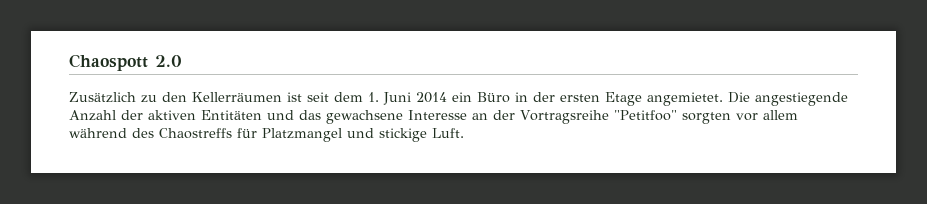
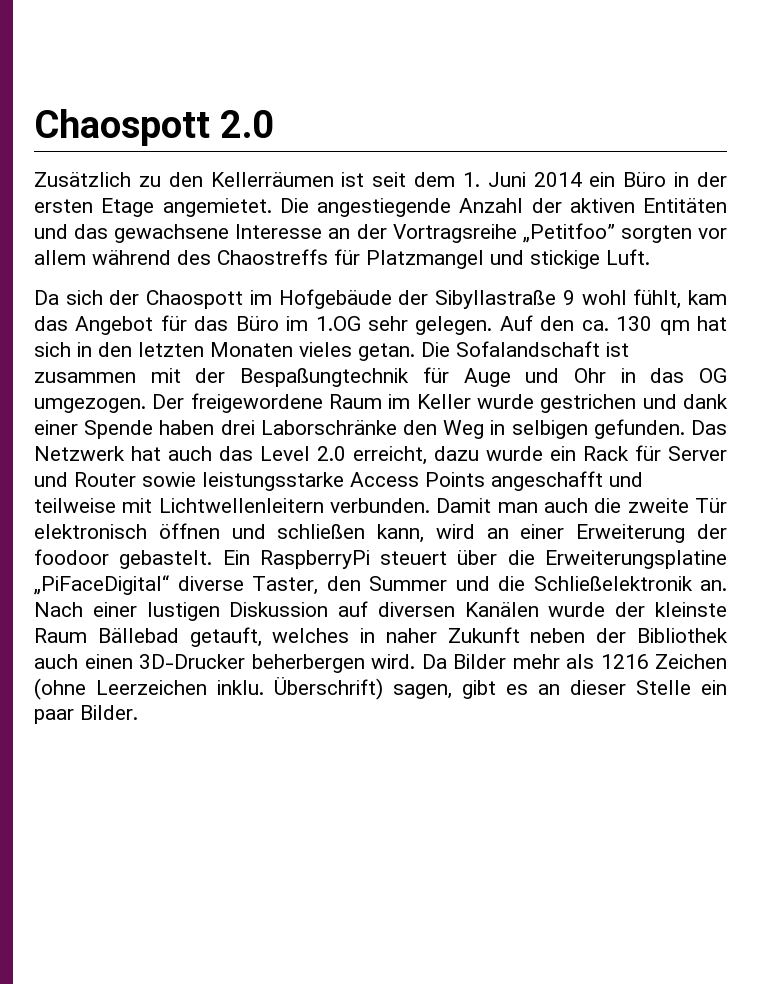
[613,110,677,121] "Petitfoo" -> [522,223,615,243] „Petitfoo”
(464, 133) none -> [34,289,728,309] [34,315,728,335] [34,341,629,361] [34,367,728,387] [34,393,728,413] [34,419,727,439] [34,445,727,465] [34,471,643,491] [34,498,727,513] [34,523,727,543] [34,549,727,569] [34,575,727,595] [34,601,728,621] [34,627,728,647] [34,654,727,673] [34,677,727,700] [34,705,138,724] // Da sich der Chaospott im Hofgebäude der Sibyllastraße 9 wohl fühlt, kam das Angebot für das Büro im 1.OG sehr gelegen. Auf den ca. 130 qm hat sich in den letzten Monaten vieles getan. Die Sofalandschaft ist zusammen mit der Bespaßungtechnik für Auge und Ohr in das OG umgezogen. Der freigewordene Raum im Keller wurde gestrichen und dank einer Spende haben drei Laborschränke den Weg in selbigen gefunden. Das Netzwerk hat auch das Level 2.0 erreicht, dazu wurde ein Rack für Server und Router sowie leistungsstarke Access Points angeschafft und teilweise mit Lichtwellenleitern verbunden. Damit man auch die zweite Tür elektronisch öffnen und schließen kann, wird an einer Erweiterung der foodoor gebastelt. Ein RaspberryPi steuert über die Erweiterungsplatine „PiFaceDigital“ diverse Taster, den Summer und die Schließelektronik an. Nach einer lustigen Diskussion auf diversen Kanälen wurde der kleinste Raum Bällebad getauft, welches in naher Zukunft neben der Bibliothek auch einen 3D-Drucker beherbergen wird. Da Bilder mehr als 1216 Zeichen (ohne Leerzeichen inklu. Überschrift) sagen, gibt es an dieser Stelle ein paar Bilder.

